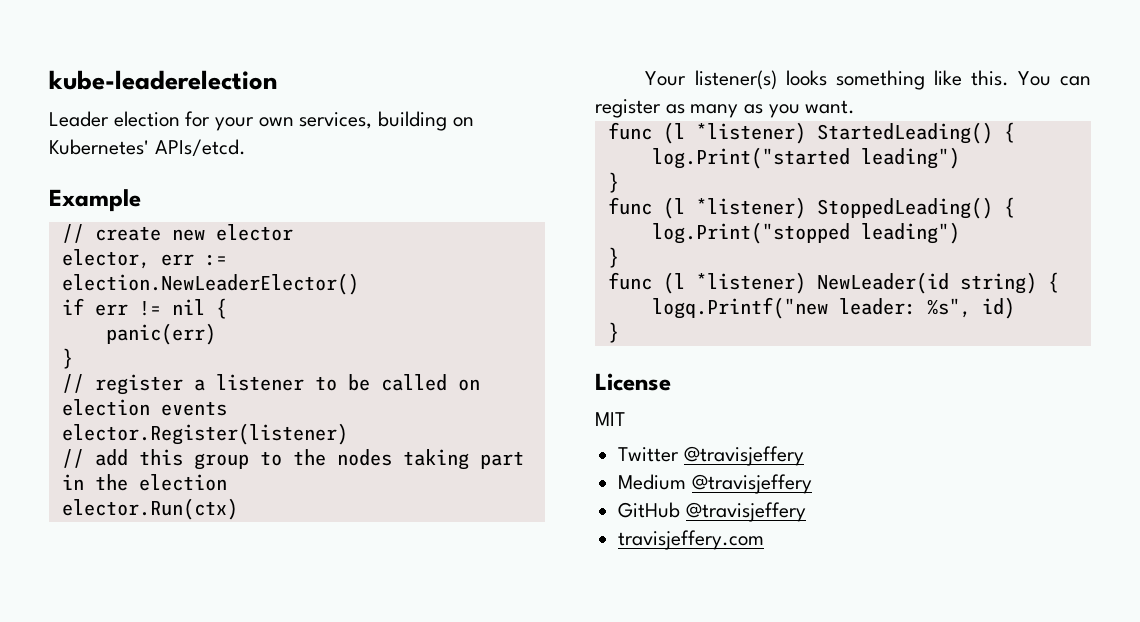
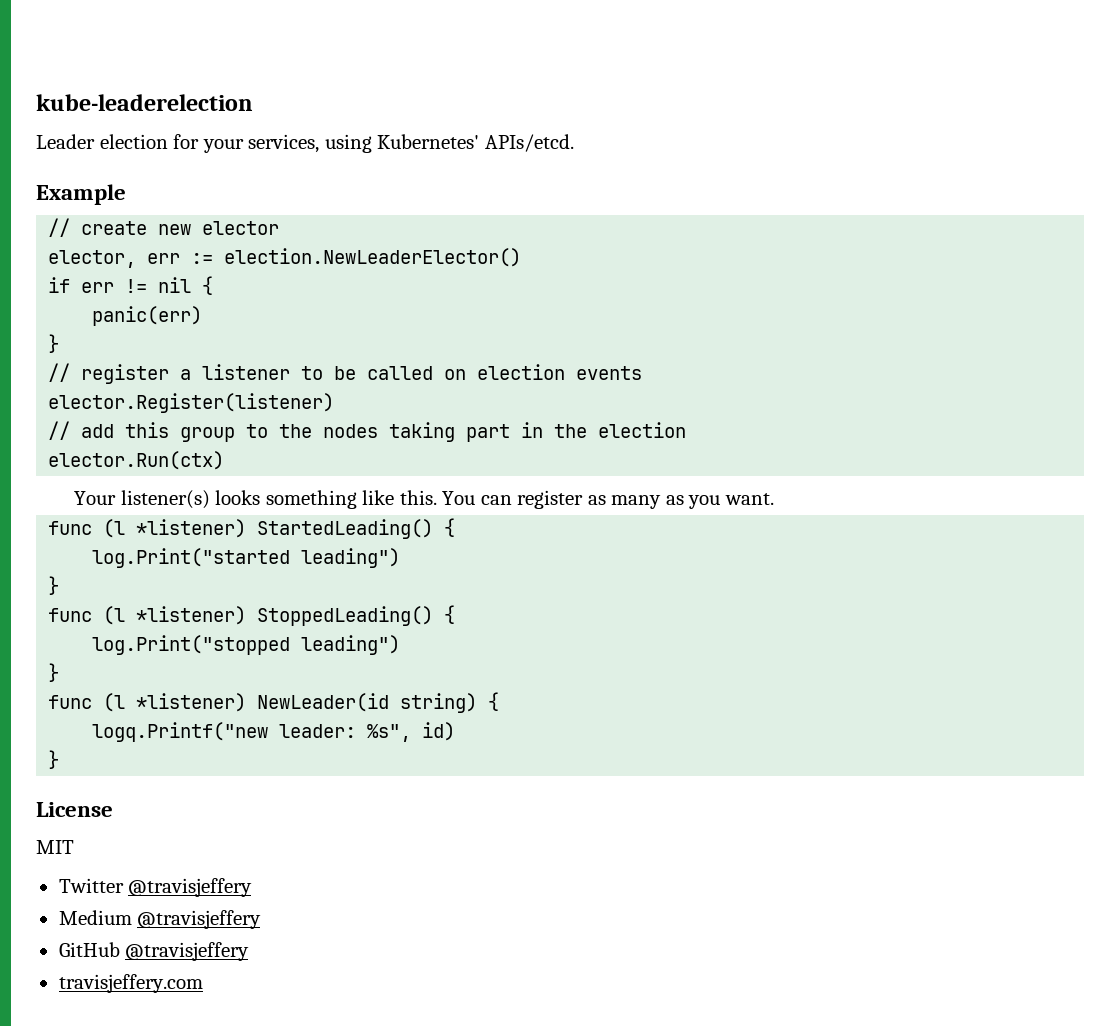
[258,111,474,131] own services, building on -> [248,134,372,153] services, using

